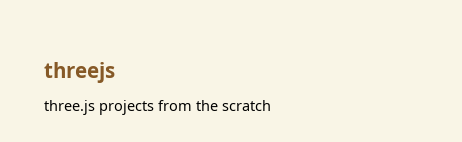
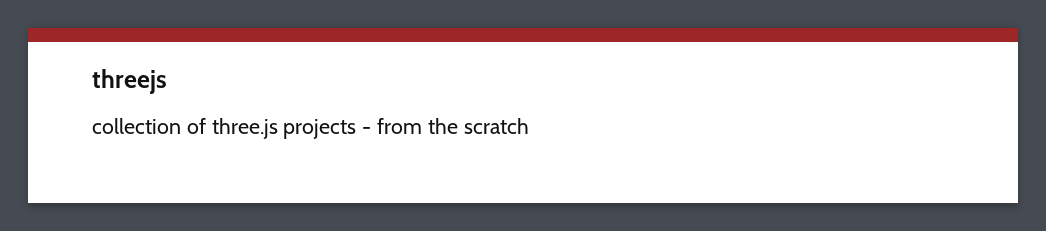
(115, 72) none -> [92,118,206,134] collection of
(154, 107) none -> [362,127,372,134] -

